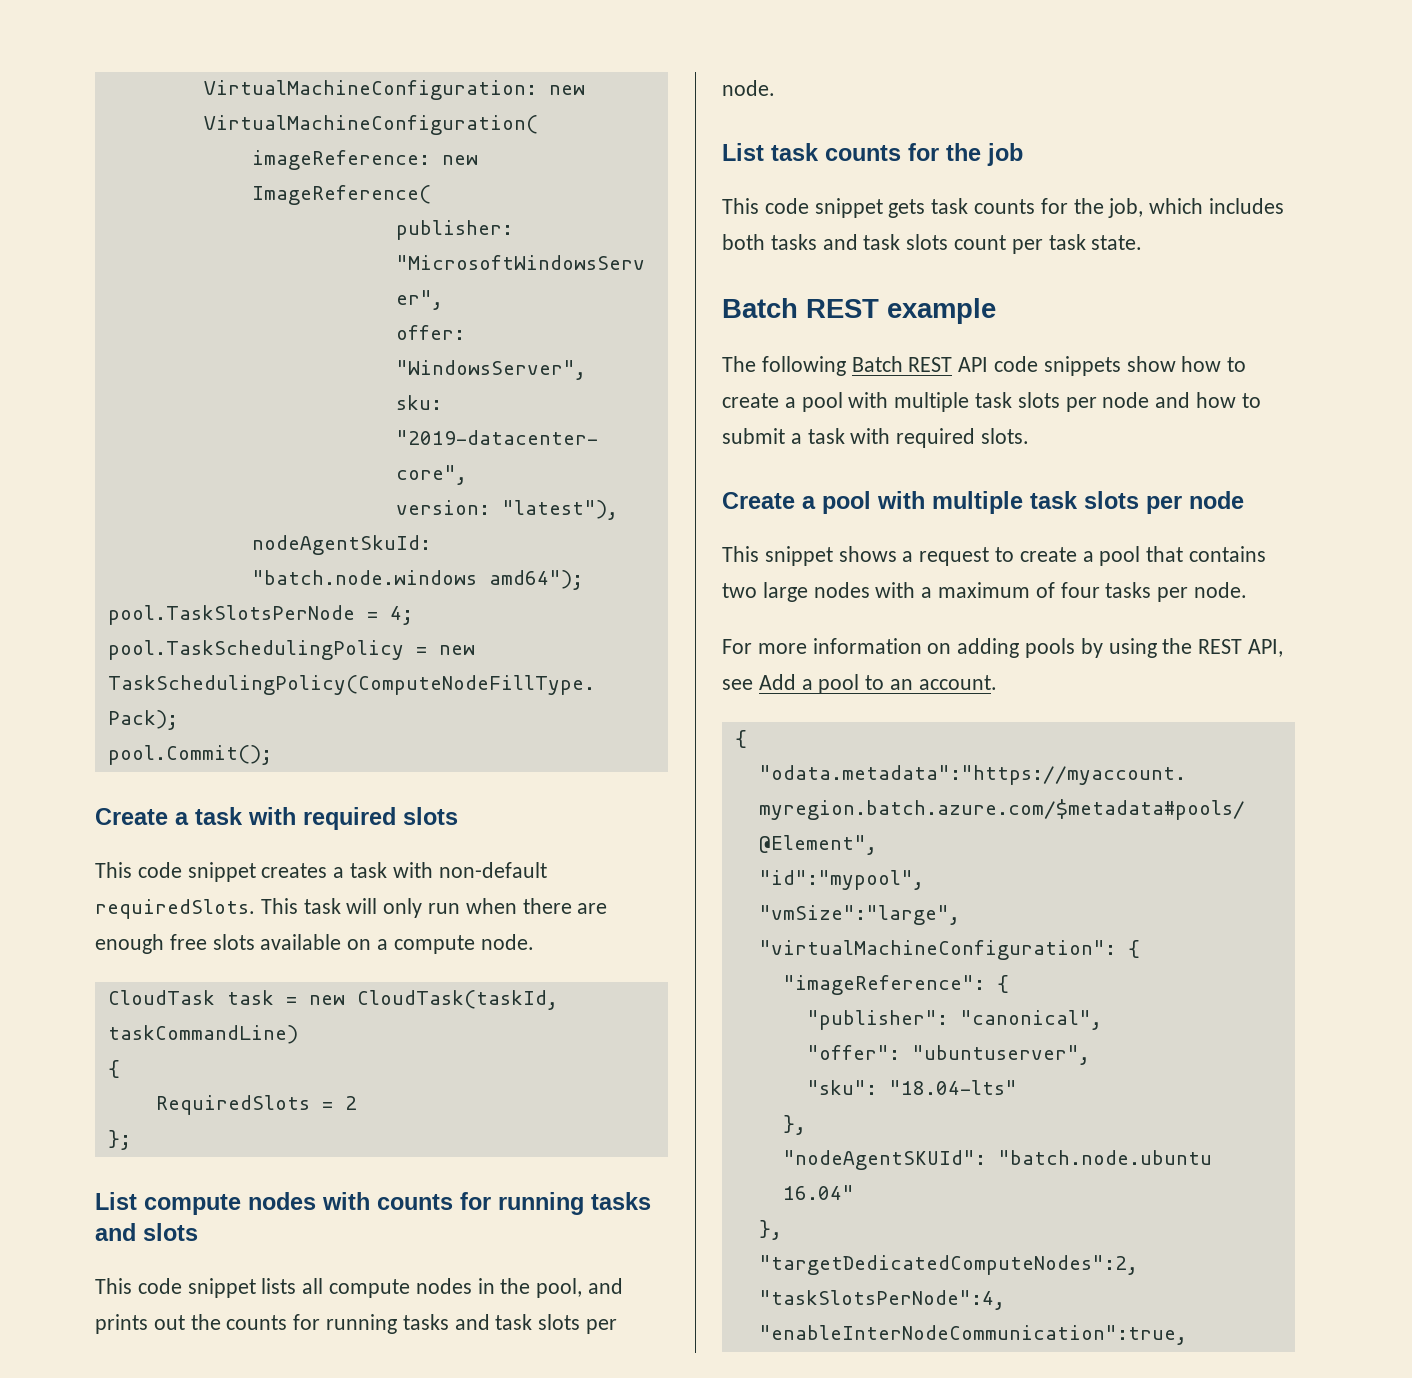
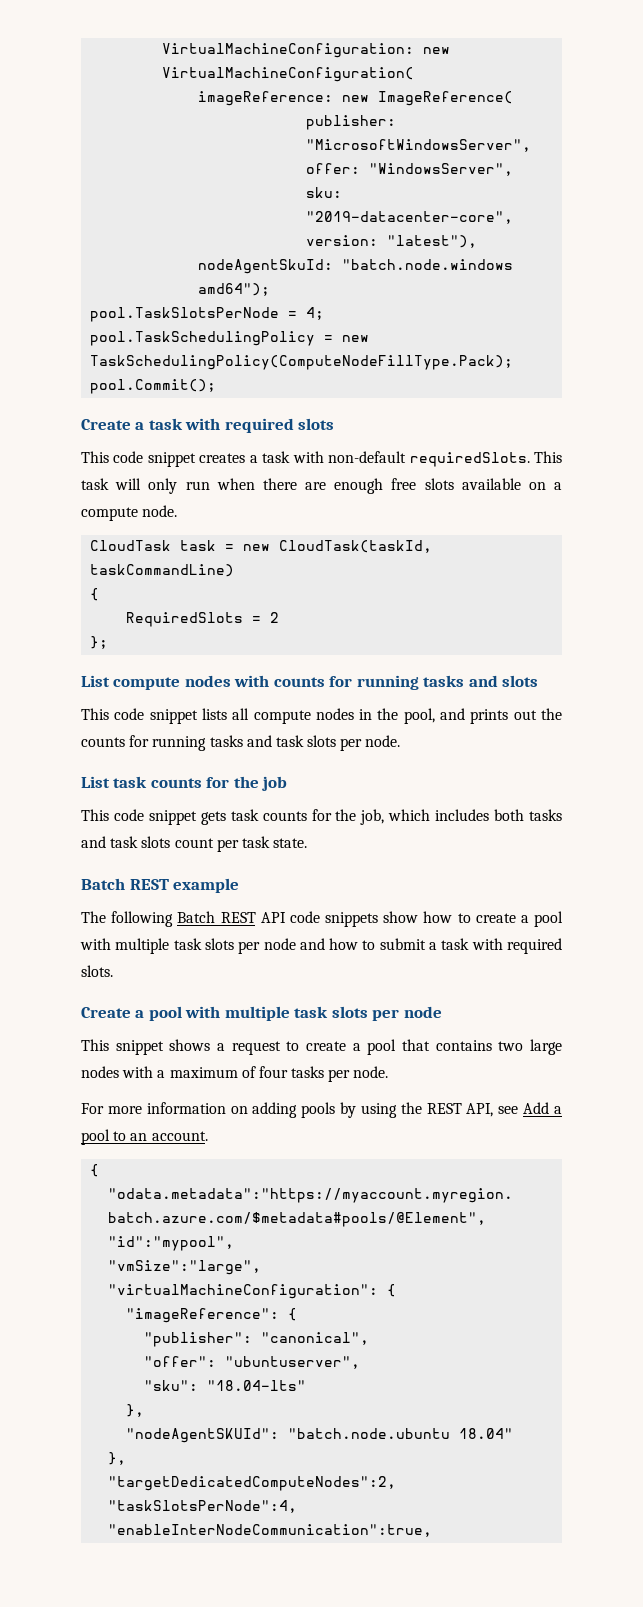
[782,1185,854,1200] 16.04" -> [459,1428,514,1439] 18.04"

